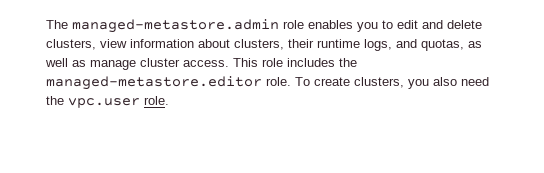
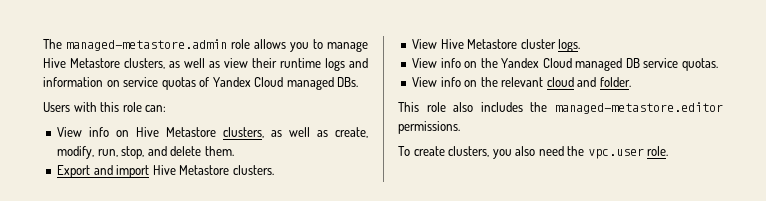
[308,20,353,29] enables -> [254,39,286,49] allows
[397,20,482,29] [46,39,482,51] [45,58,229,70] edit and delete clusters, view information about clusters, their runtime logs, and quotas, as well as manage cluster access. -> [327,41,368,52] [43,58,368,71] [43,77,359,90] [43,102,167,112] [57,127,369,138] [57,146,234,159] [57,165,274,178] [412,39,581,52] [412,58,718,71] [412,77,631,87] manage Hive Metastore clusters, as well as view their runtime logs and information on service quotas of Yandex Cloud managed DBs. // Users with this role can: // View info on Hive Metastore clusters, as well as create, modify, run, stop, and delete them. // Export and import Hive Metastore clusters. // View Hive Metastore cluster logs. // View info on the Yandex Cloud managed DB service quotas. // View info on the relevant cloud and folder. //
(283, 62) none -> [453,102,474,112] also
[266,77,291,86] role. -> [398,121,460,134] permissions. //

